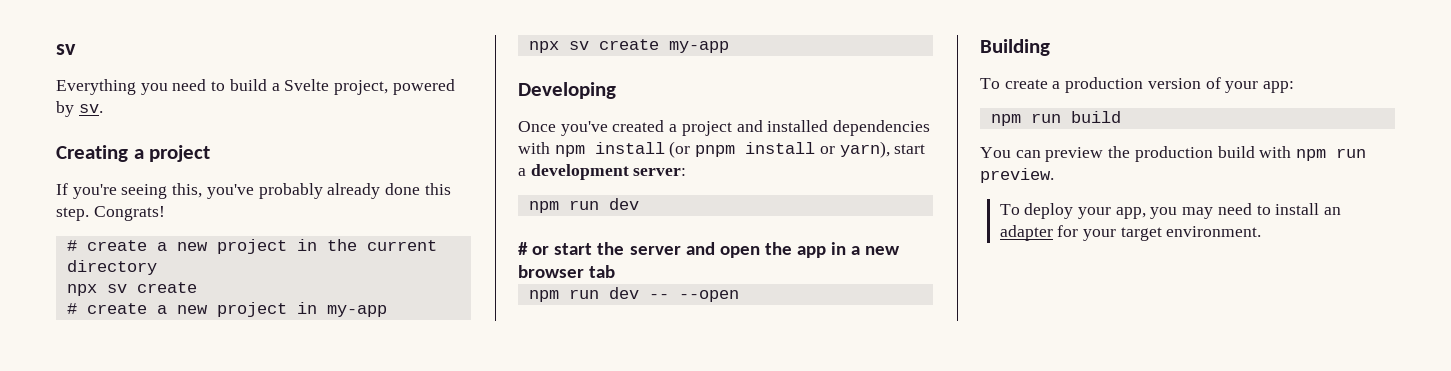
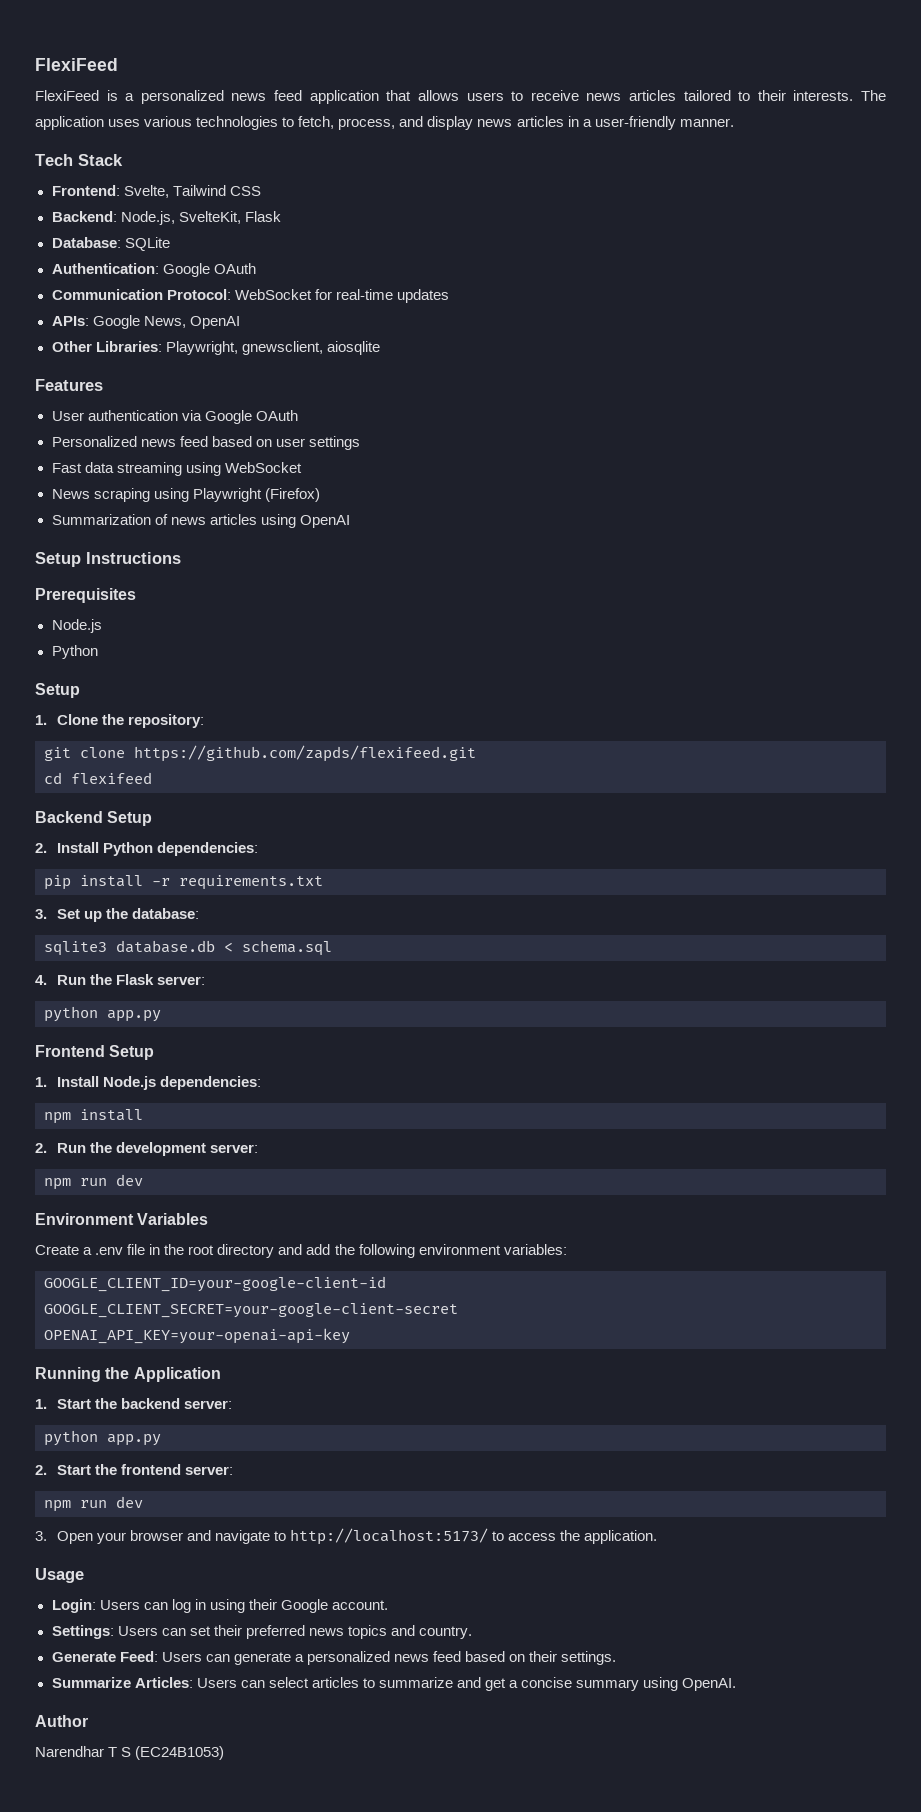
[56,44,76,55] [56,79,455,95] [56,101,103,117] [56,145,211,162] [56,183,451,199] [56,206,165,221] [66,239,437,254] [66,260,157,275] [66,282,197,296] [66,302,387,317] [528,39,729,53] [518,82,616,99] [518,120,931,136] [518,141,926,158] [518,168,526,176] sv // Everything you need to build a Svelte project, powered by sv. // Creating a project // If you're seeing this, you've probably already done this step. Congrats! // # create a new project in the current directory // npx sv create // # create a new project in my-app // npx sv create my-app // Developing // Once you've created a project and installed dependencies with npm install (or pnpm install or yarn), start a -> [35,58,118,71] [35,90,886,104] [35,116,734,130] [35,154,123,166] [51,185,261,198] [51,211,281,225] [51,237,170,251] [51,263,256,277] [51,289,449,303] [51,315,240,329] [51,341,380,355] [35,379,103,391] [51,410,298,424] [51,436,360,450] [51,462,302,476] [51,488,320,502] [51,514,350,528] [35,552,181,567] [35,588,136,603] [51,619,102,633] [51,645,98,659] [35,683,80,698] [35,714,205,728] [44,745,476,762] [44,772,152,784] [35,811,153,826] [35,842,259,856] [44,875,323,890] [35,908,200,922] [44,940,332,956] [35,974,206,985] [44,1006,161,1022] [35,1045,155,1060] [35,1076,262,1090] [44,1109,143,1124] [35,1142,112,1153] FlexiFeed // FlexiFeed is a personalized news feed application that allows users to receive news articles tailored to their interests. The application uses various technologies to fetch, process, and display news articles in a user-friendly manner. // Tech Stack // Frontend: Svelte, Tailwind CSS // Backend: Node.js, SvelteKit, Flask // Database: SQLite // Authentication: Google OAuth // Communication Protocol: WebSocket for real-time updates // APIs: Google News, OpenAI // Other Libraries: Playwright, gnewsclient, aiosqlite // Features // User authentication via Google OAuth // Personalized news feed based on user settings // Fast data streaming using WebSocket // News scraping using Playwright (Firefox) // Summarization of news articles using OpenAI // Setup Instructions // Prerequisites // Node.js // Python // Setup // 1. Clone the repository: // git clone https://github.com/zapds/flexifeed.git // cd flexifeed // Backend Setup // 2. Install Python dependencies: // pip install -r requirements.txt // 3. Set up the database: // sqlite3 database.db < schema.sql // 4. Run the Flask server: // python app.py // Frontend Setup // 1. Install Node.js dependencies: // npm install // 2. Run the
[518,242,901,258] [518,265,616,278] [528,287,739,302] [980,39,1050,56] [980,77,1295,93] [990,111,1121,126] [980,146,1367,162] [980,168,1054,183] [999,203,1342,219] [999,225,1262,241] # or start the server and open the app in a new browser tab // npm run dev -- --open // Building // To create a production version of your app: // npm run build // You can preview the production build with npm run preview. // To deploy your app, you may need to install an adapter for your target environment. -> [35,1213,209,1225] [35,1244,567,1258] [44,1276,386,1292] [44,1303,458,1318] [44,1328,350,1344] [35,1367,221,1382] [35,1398,233,1409] [44,1430,161,1446] [35,1464,234,1475] [44,1496,143,1512] [35,1528,658,1545] [35,1568,84,1583] [51,1599,388,1613] [51,1625,472,1639] [51,1651,617,1665] [51,1677,737,1691] [35,1715,88,1727] [35,1746,225,1760] Environment Variables // Create a .env file in the root directory and add the following environment variables: // GOOGLE_CLIENT_ID=your-google-client-id // GOOGLE_CLIENT_SECRET=your-google-client-secret // OPENAI_API_KEY=your-openai-api-key // Running the Application // 1. Start the backend server: // python app.py // 2. Start the frontend server: // npm run dev // 3. Open your browser and navigate to http://localhost:5173/ to access the application. // Usage // Login: Users can log in using their Google account. // Settings: Users can set their preferred news topics and country. // Generate Feed: Users can generate a personalized news feed based on their settings. // Summarize Articles: Users can select articles to summarize and get a concise summary using OpenAI. // Author // Narendhar T S (EC24B1053)

